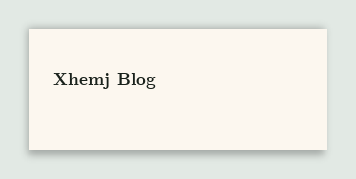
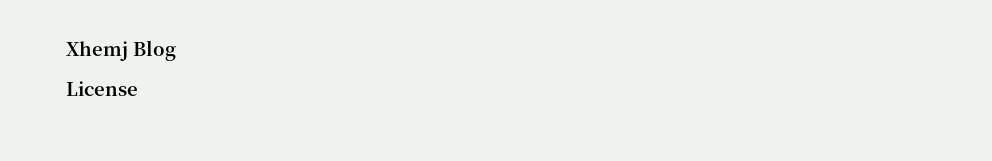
(156, 81) none -> [66,81,138,96] // License

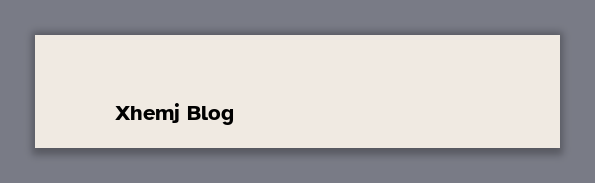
[66,81,138,96] // License -> (234, 115) none

